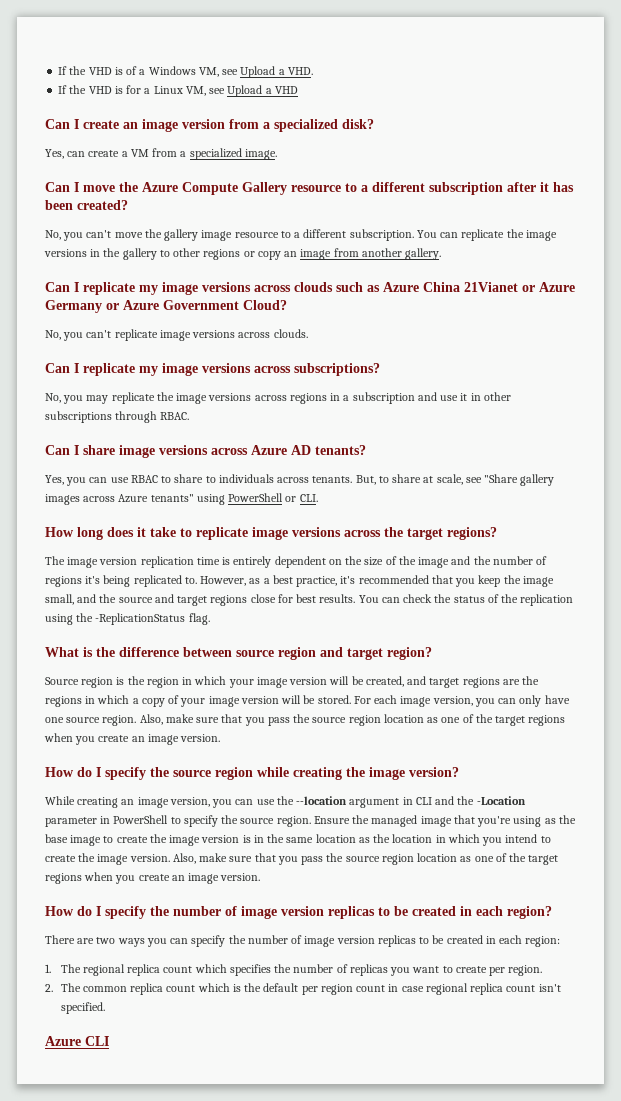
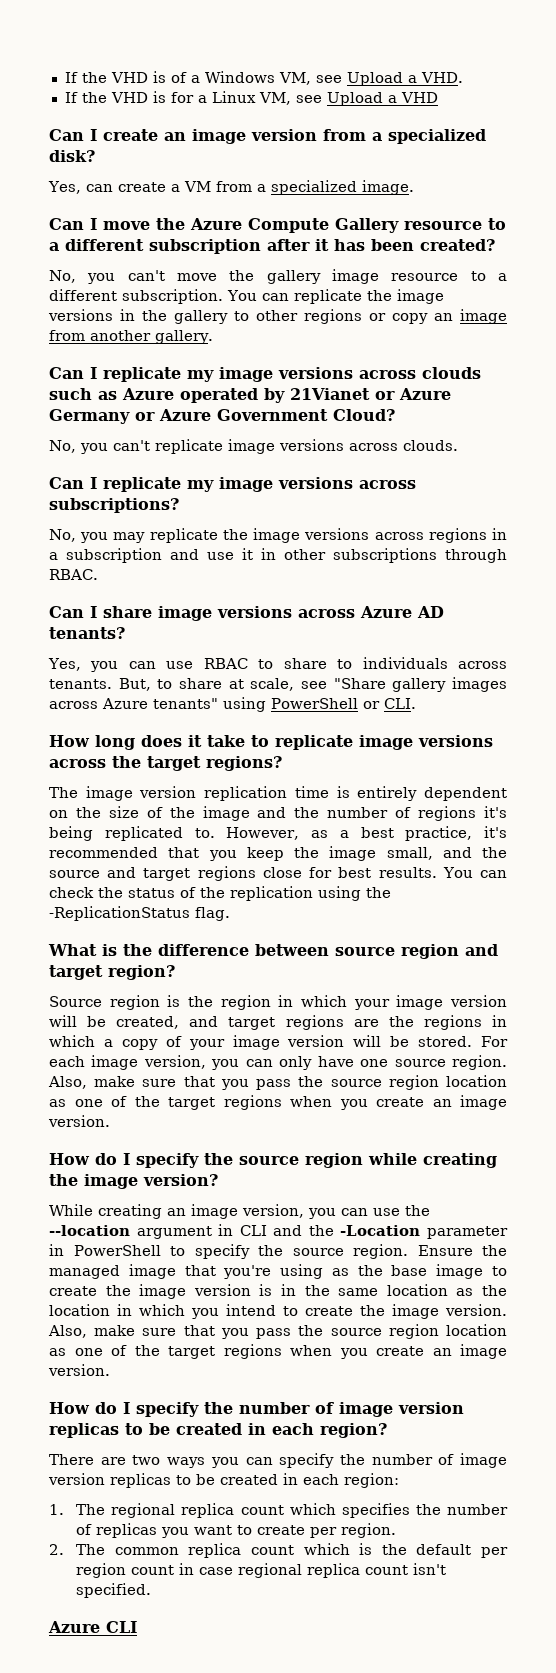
[423,282,460,292] China -> [180,388,285,403] operated by

